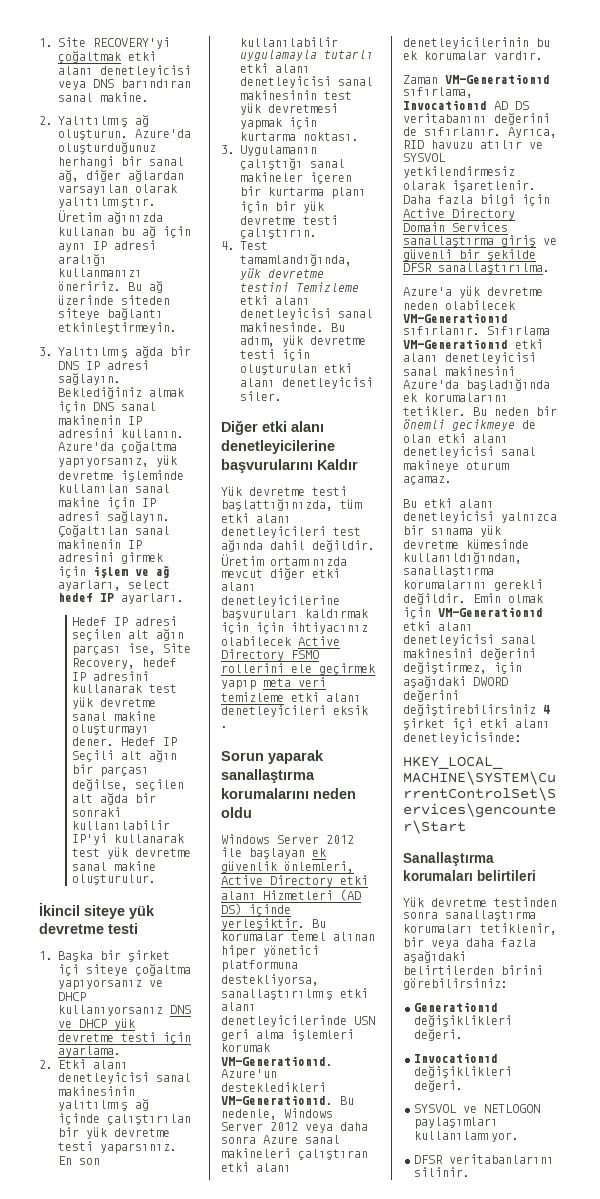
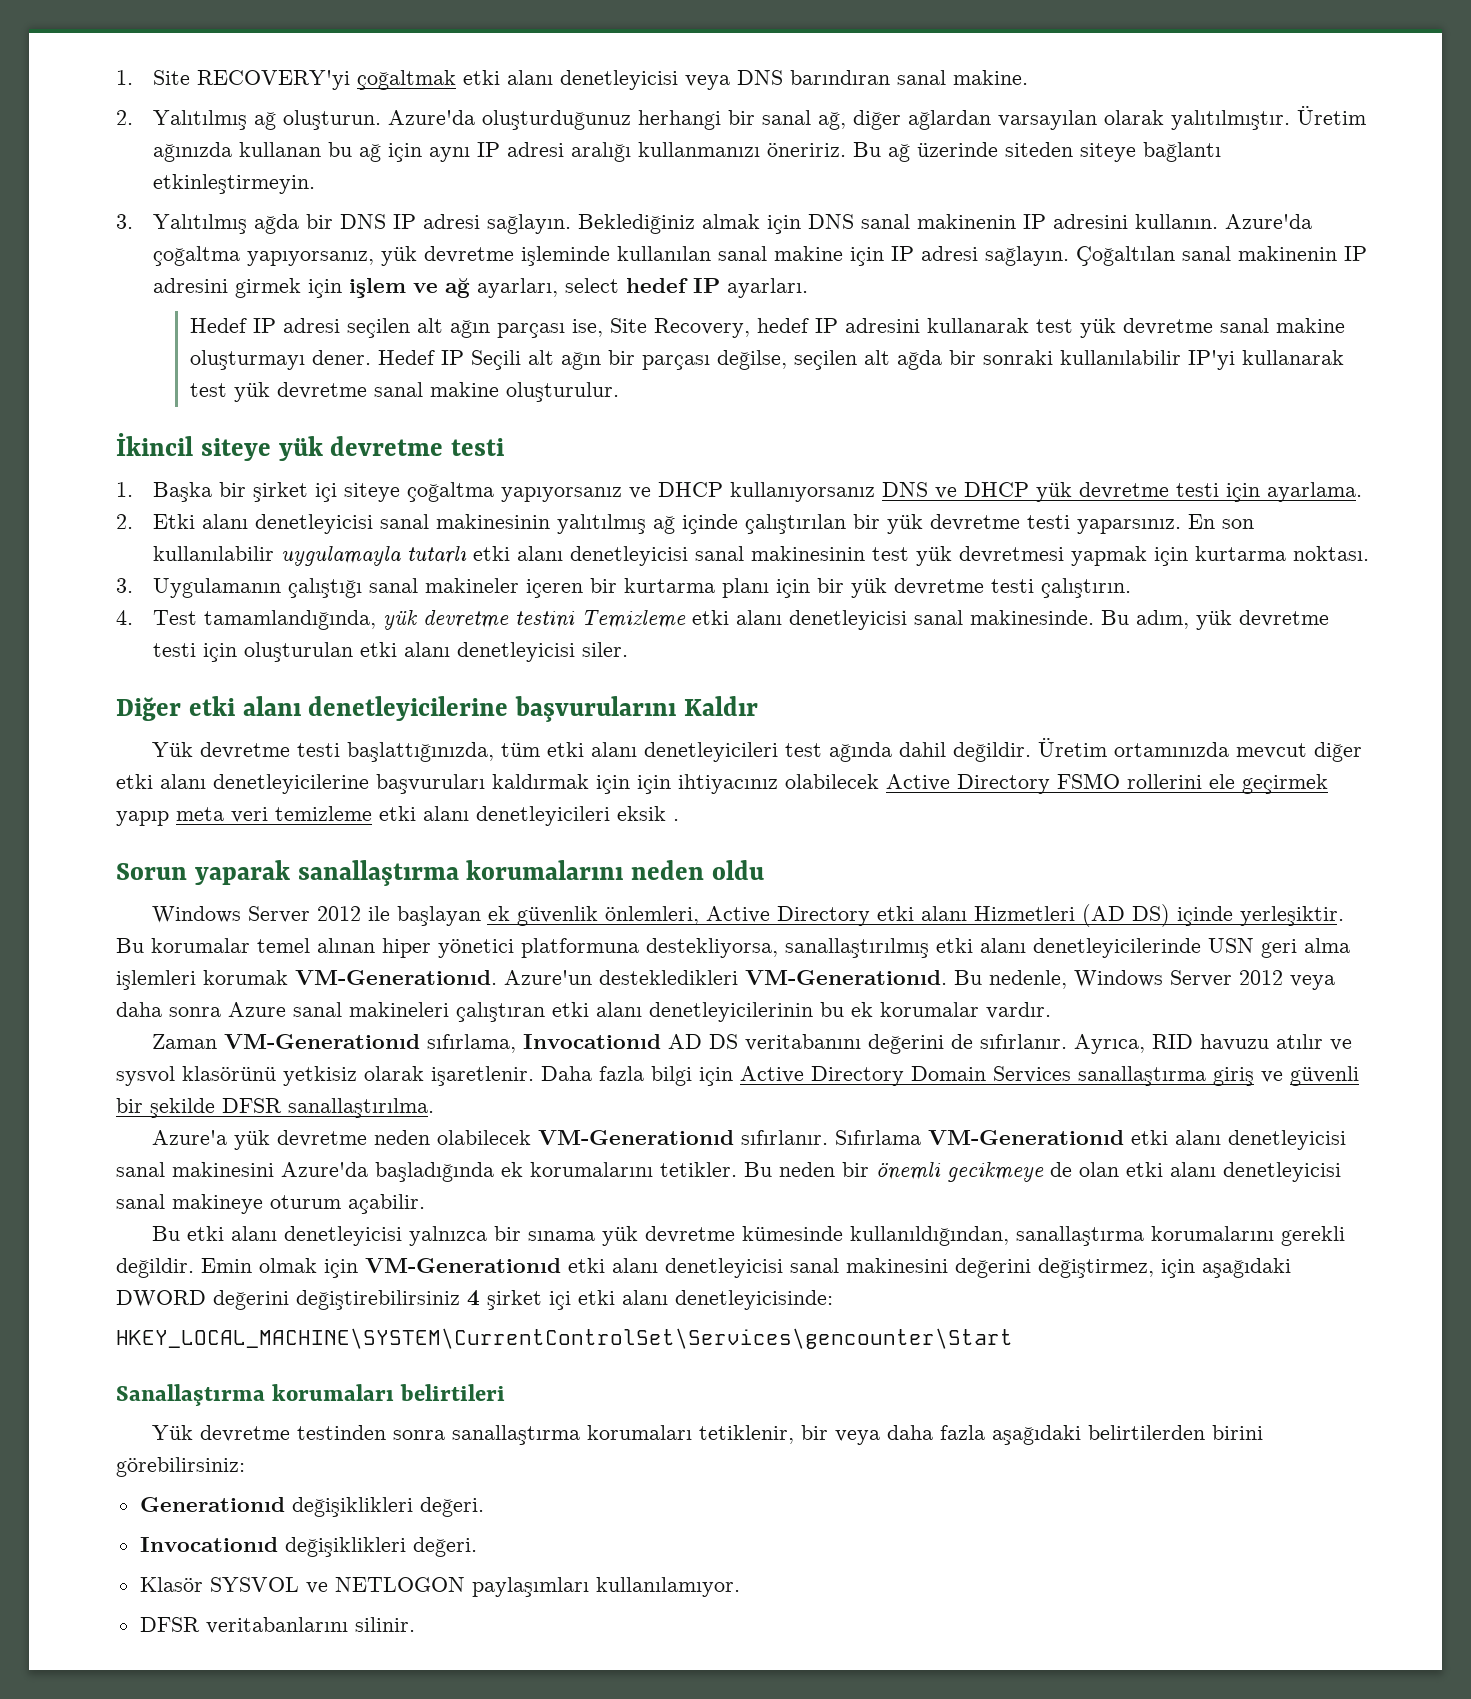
[403,153,446,162] [403,166,515,178] SYSVOL yetkilendirmesiz -> [116,1066,357,1086] sysvol klasörünü yetkisiz
[403,476,452,485] açamaz. -> [348,1194,425,1214] açabilir.
(463, 1086) none -> [139,1577,203,1592] Klasör

